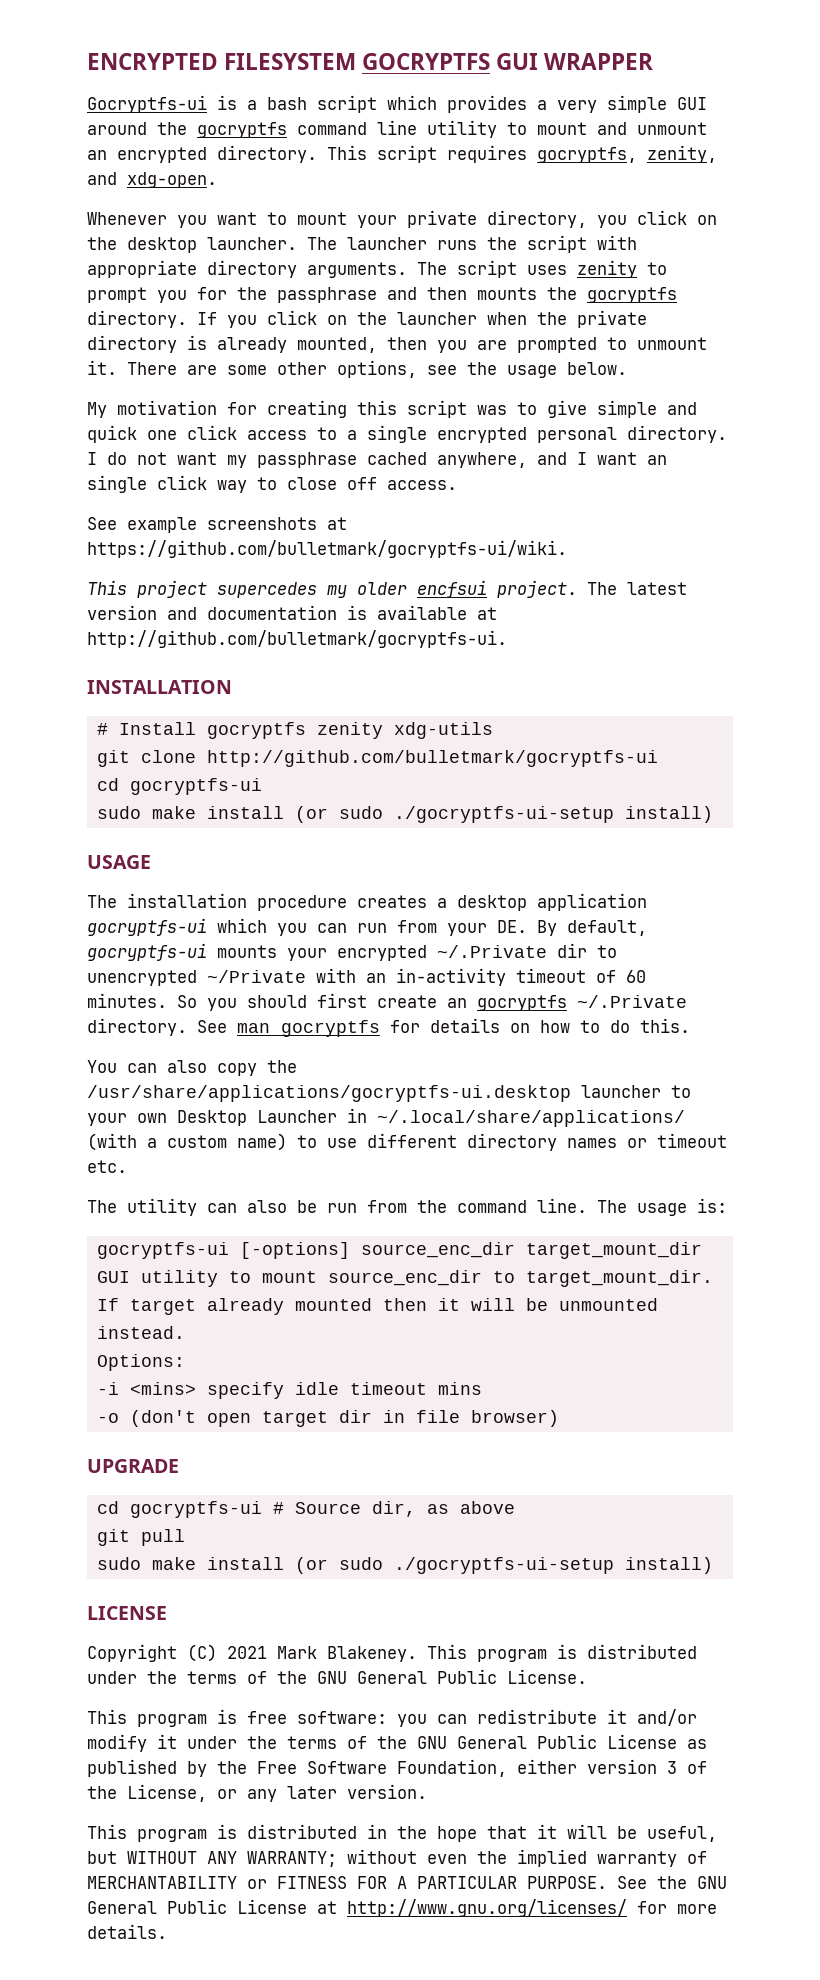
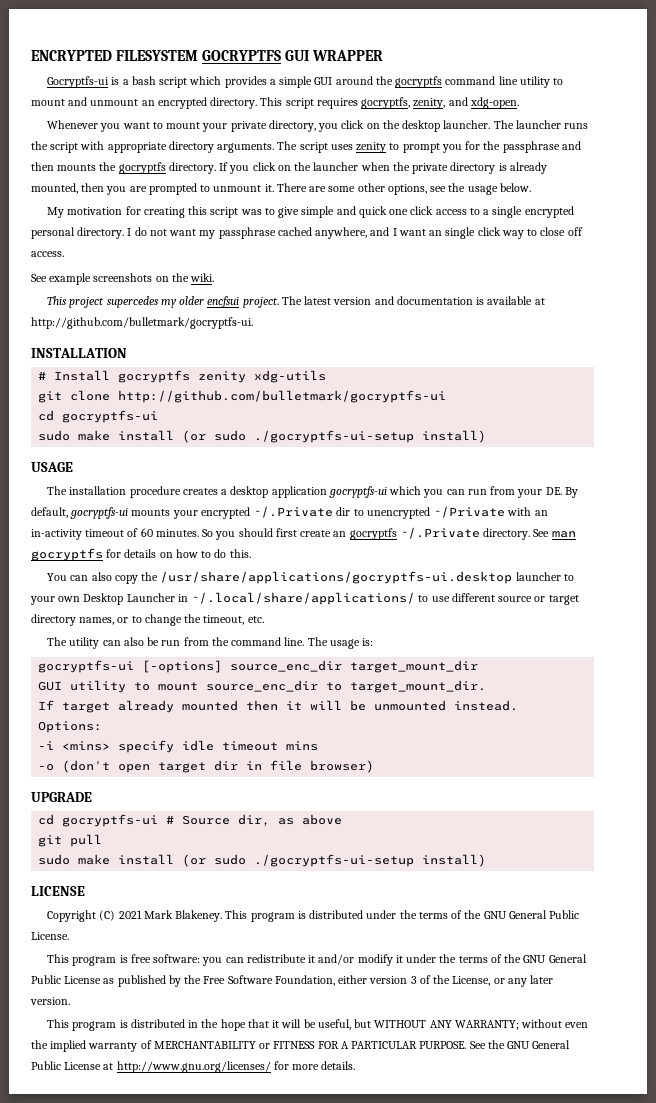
[557,100,597,113] very -> (276, 82) none
[327,517,347,530] [87,540,567,558] at https://github.com/bulletmark/gocryptfs-ui/wiki. -> [155,273,215,282] on the wiki.
[87,1133,727,1151] (with a custom name) to use different directory names or timeout -> [418,593,579,605] [31,614,245,626] to use different source or target directory names, or to change the timeout,

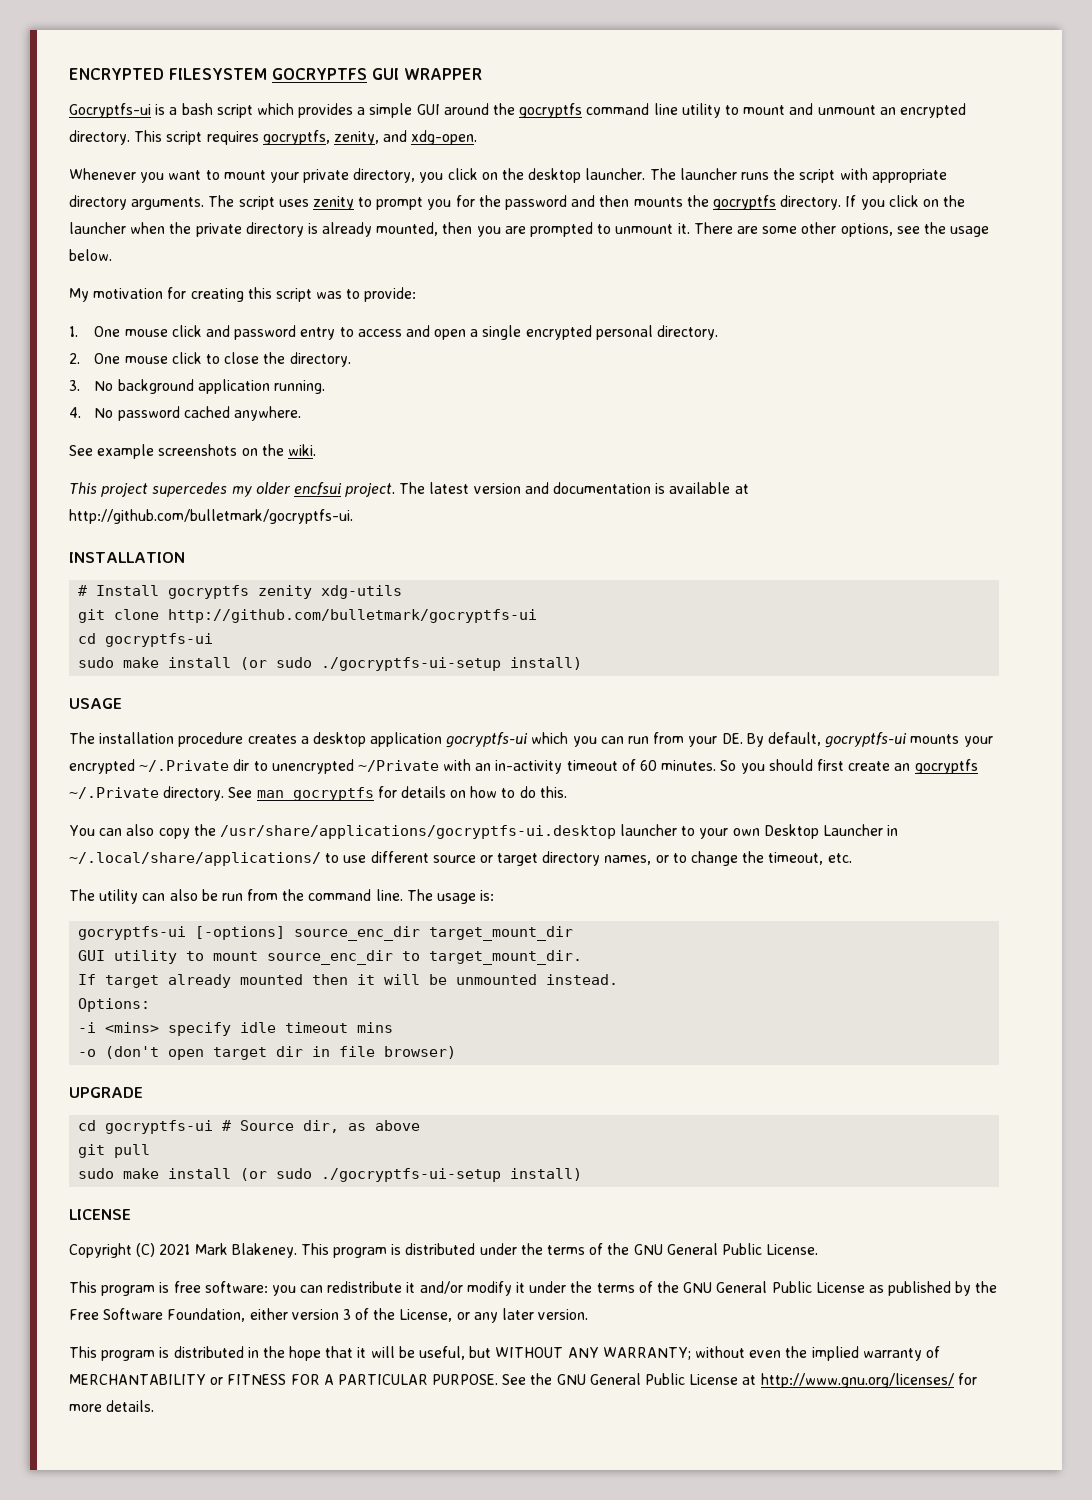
[502,141,560,153] passphrase -> [505,195,568,210] password
[278,206,480,218] give simple and quick one click access to -> [364,287,417,302] [69,325,467,340] provide: // 1. One mouse click and password entry to access and open
[127,227,583,239] [31,251,64,257] I do not want my passphrase cached anywhere, and I want an single click way to close off access. -> [69,352,351,367] [69,379,325,394] [69,406,301,421] // 2. One mouse click to close the directory. // 3. No background application running. // 4. No password cached anywhere.

